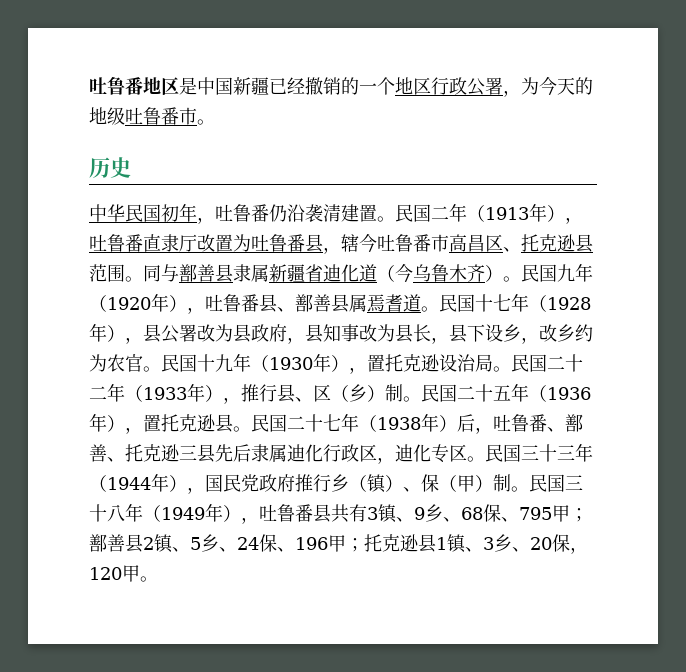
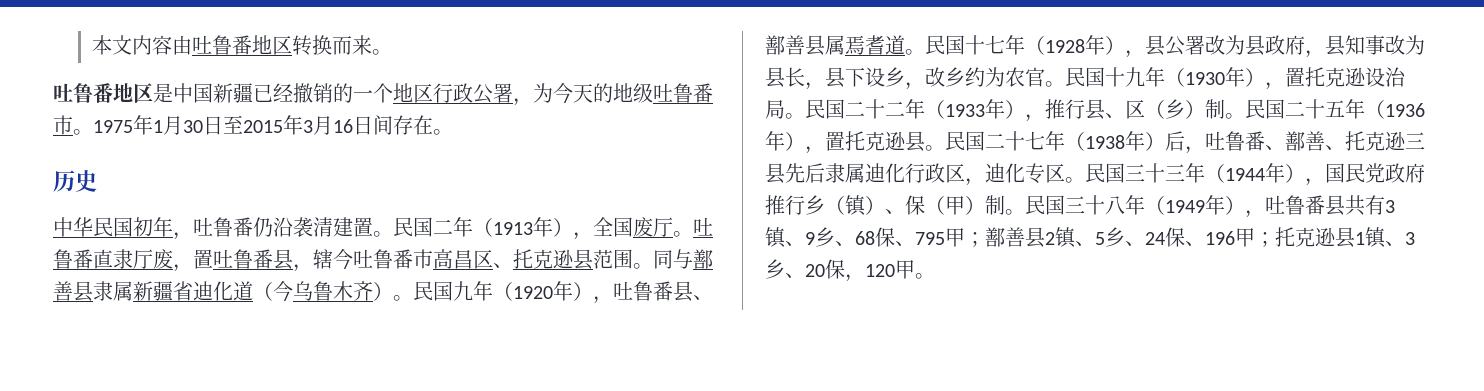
(89, 85) none -> [92,35,393,56] 本文内容由吐鲁番地区转换而来。 //
(215, 122) none -> [93,115,453,135] 1975年1月30日至2015年3月16日间存在。
(583, 220) none -> [593,217,693,237] 全国废厅。
[197,234,251,252] 改置为 -> [153,249,213,272] 废，置

